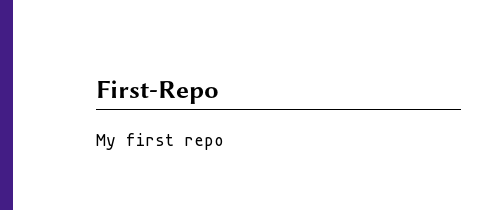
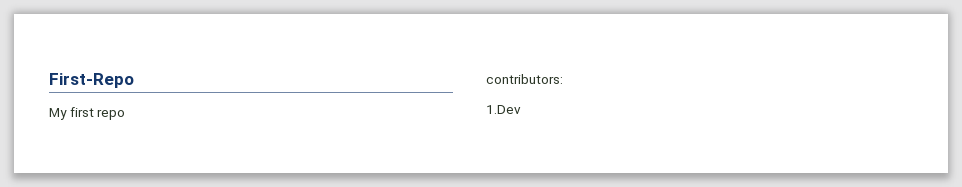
(224, 143) none -> [486,74,563,84] [486,105,521,114] // contributors: // 1.Dev

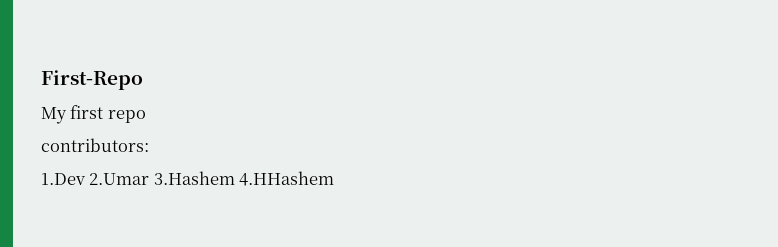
(521, 109) none -> [89,171,335,186] 2.Umar 3.Hashem 4.HHashem

